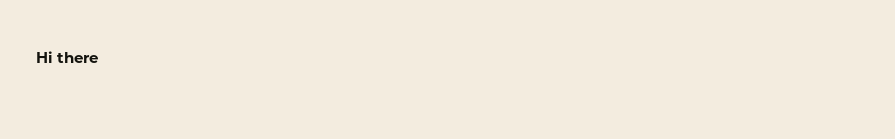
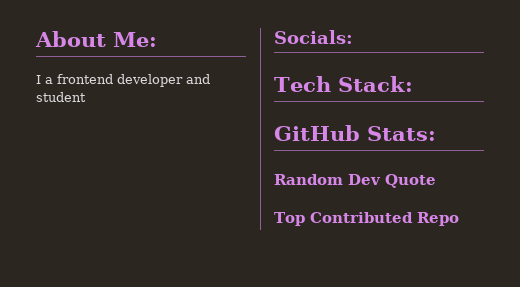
[36,51,99,63] Hi there -> [35,31,157,47] [36,74,210,87] [36,92,86,102] [274,30,353,44] [274,76,413,92] [274,125,436,141] [274,174,436,188] [274,212,459,226] About Me: // I a frontend developer and student // Socials: // Tech Stack: // GitHub Stats: // Random Dev Quote // Top Contributed Repo

